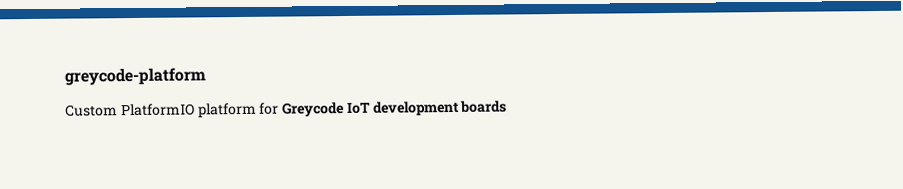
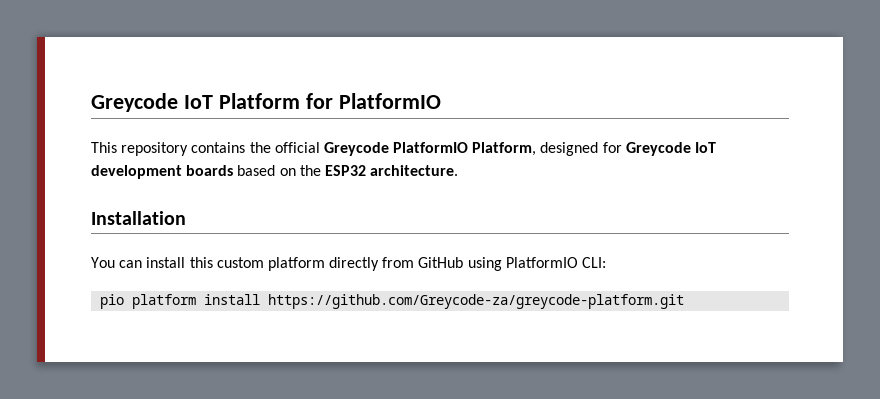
[64,67,206,86] [65,102,257,118] greycode-platform // Custom PlatformIO platform -> [91,93,441,112] [91,142,599,156] Greycode IoT Platform for PlatformIO // This repository contains the official Greycode PlatformIO Platform, designed
(508, 106) none -> [237,165,459,176] [91,211,186,225] [91,257,607,271] [100,294,685,309] based on the ESP32 architecture. // Installation // You can install this custom platform directly from GitHub using PlatformIO CLI: // pio platform install https://github.com/Greycode-za/greycode-platform.git

